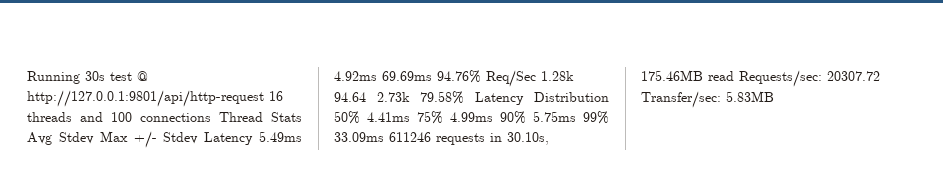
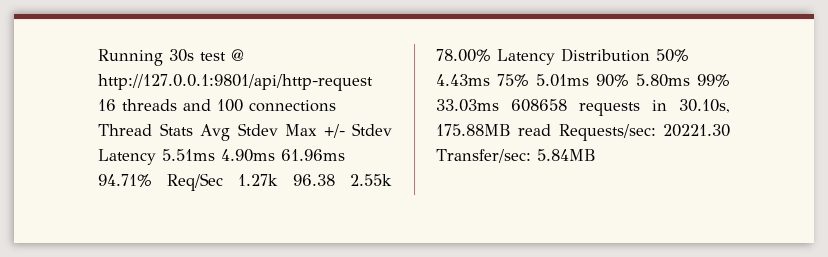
[259,131,302,142] [334,70,574,87] [334,91,609,105] [334,111,609,124] [334,132,431,142] 5.49ms 4.92ms 69.69ms 94.76% Req/Sec 1.28k 94.64 2.73k 79.58% Latency Distribution 50% 4.41ms 75% 4.99ms 90% 5.75ms 99% 33.09ms 611246 -> [162,149,345,162] [98,173,392,191] [436,48,689,65] [436,74,730,87] [436,99,567,112] 5.51ms 4.90ms 61.96ms 94.71% Req/Sec 1.27k 96.38 2.55k 78.00% Latency Distribution 50% 4.43ms 75% 5.01ms 90% 5.80ms 99% 33.03ms 608658
[641,70,703,81] 175.46MB -> [436,124,511,136] 175.88MB
[827,71,880,81] [641,91,774,108] 20307.72 Transfer/sec: 5.83MB -> [663,124,730,137] [436,149,596,163] 20221.30 Transfer/sec: 5.84MB

